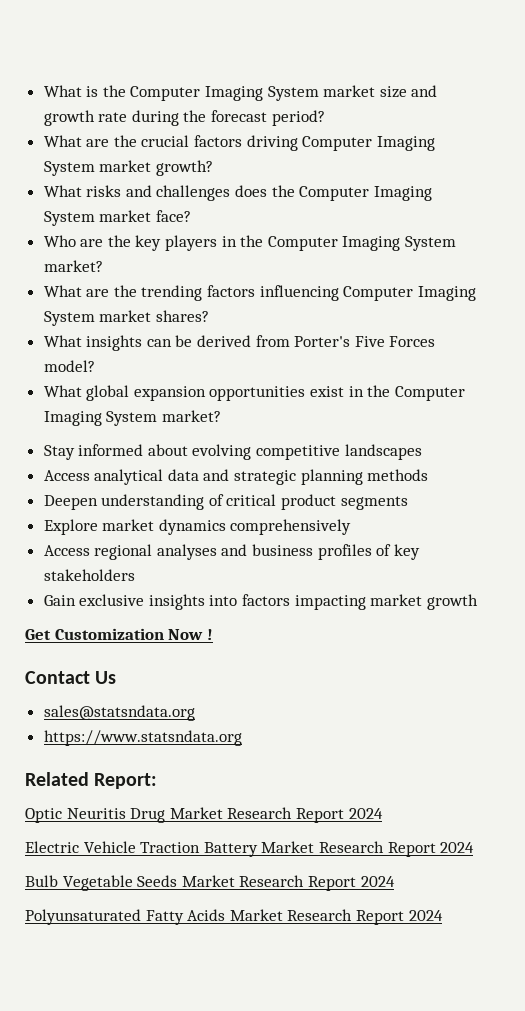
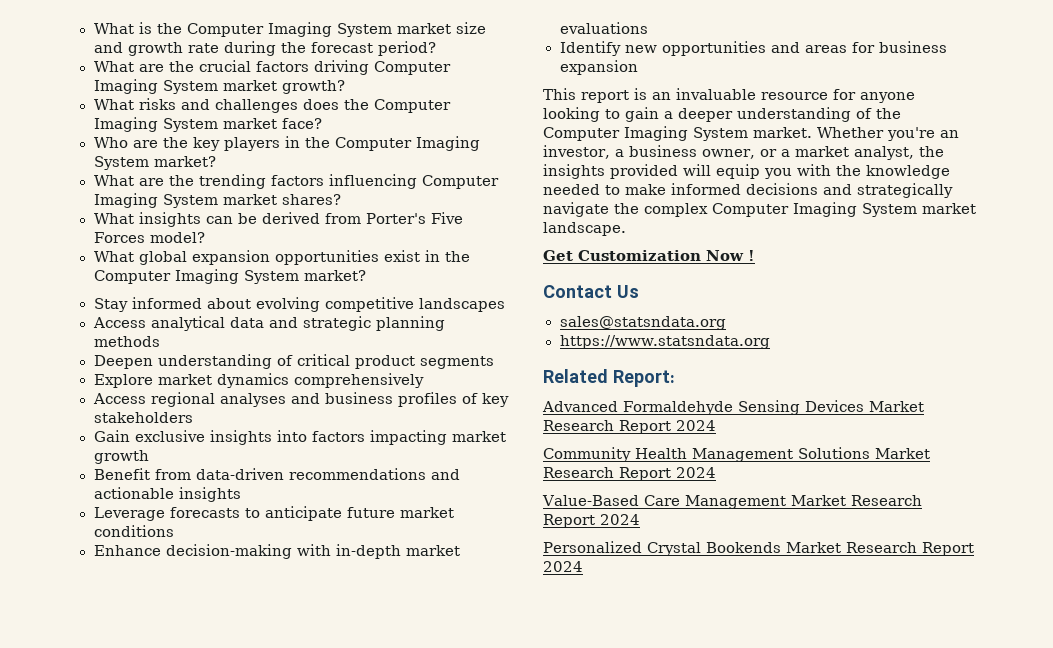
(478, 602) none -> [93,468,460,480] [93,487,241,502] [93,506,454,521] [93,525,174,537] [93,544,460,559] [559,22,648,34] [559,41,947,56] [559,60,638,75] [543,88,915,103] [543,107,901,122] [543,126,959,141] [543,145,944,160] [543,164,950,179] [543,183,953,198] [543,202,976,217] [543,222,626,236] // Benefit from data-driven recommendations and actionable insights // Leverage forecasts to anticipate future market conditions // Enhance decision-making with in-depth market evaluations // Identify new opportunities and areas for business expansion // This report is an invaluable resource for anyone looking to gain a deeper understanding of the Computer Imaging System market. Whether you're an investor, a business owner, or a market analyst, the insights provided will equip you with the knowledge needed to make informed decisions and strategically navigate the complex Computer Imaging System market landscape.
[25,807,383,823] [25,841,475,857] [25,875,395,891] [25,909,226,925] Optic Neuritis Drug Market Research Report 2024 // Electric Vehicle Traction Battery Market Research Report 2024 // Bulb Vegetable Seeds Market Research Report 2024 // Polyunsaturated Fatty Acids -> [542,400,924,415] [543,420,716,434] [543,447,930,462] [543,467,716,481] [542,495,922,509] [543,514,640,528] [543,541,781,556] Advanced Formaldehyde Sensing Devices Market Research Report 2024 // Community Health Management Solutions Market Research Report 2024 // Value-Based Care Management Market Research Report 2024 // Personalized Crystal Bookends

